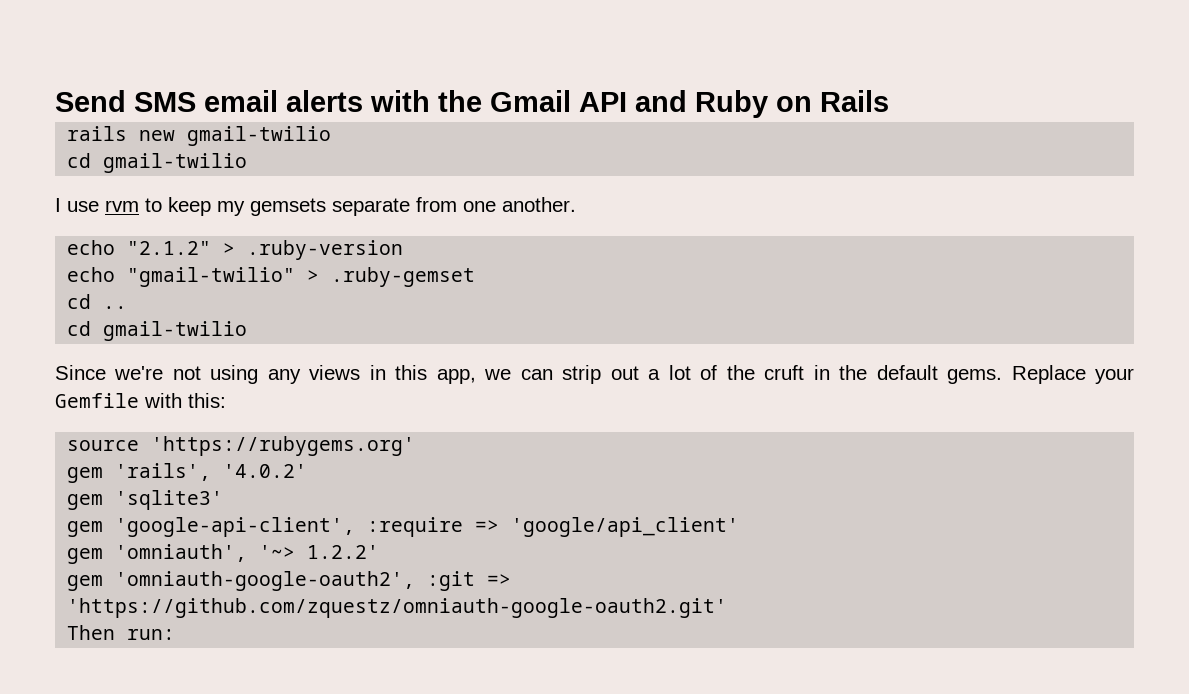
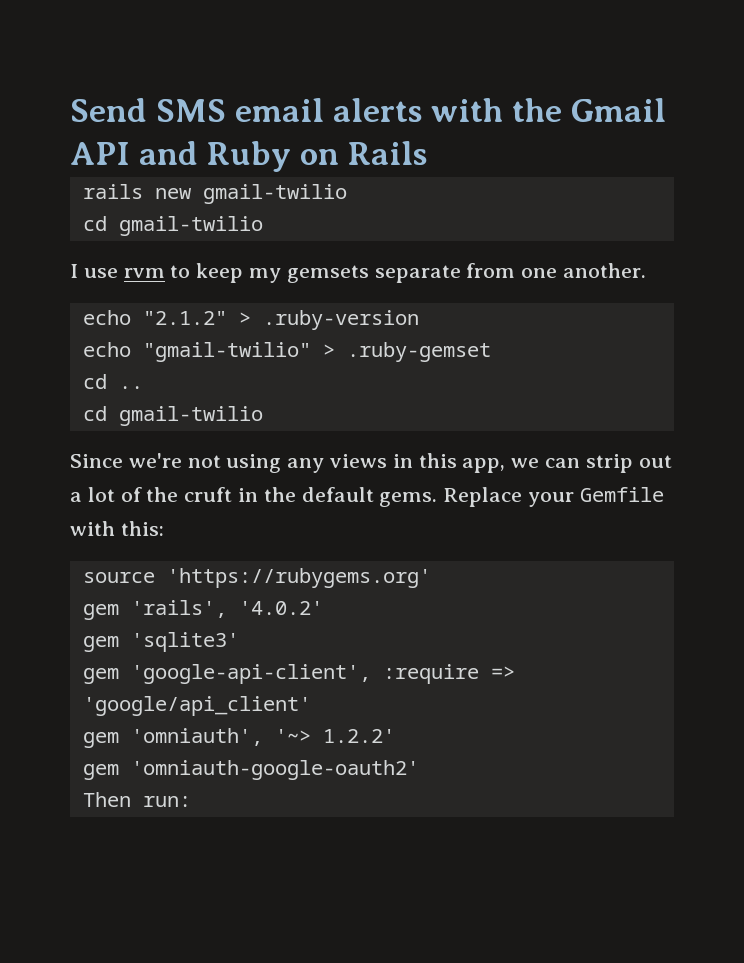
[115,571,512,591] [67,598,728,618] 'omniauth-google-oauth2', :git => 'https://github.com/zquestz/omniauth-google-oauth2.git' -> [130,760,419,780] 'omniauth-google-oauth2'

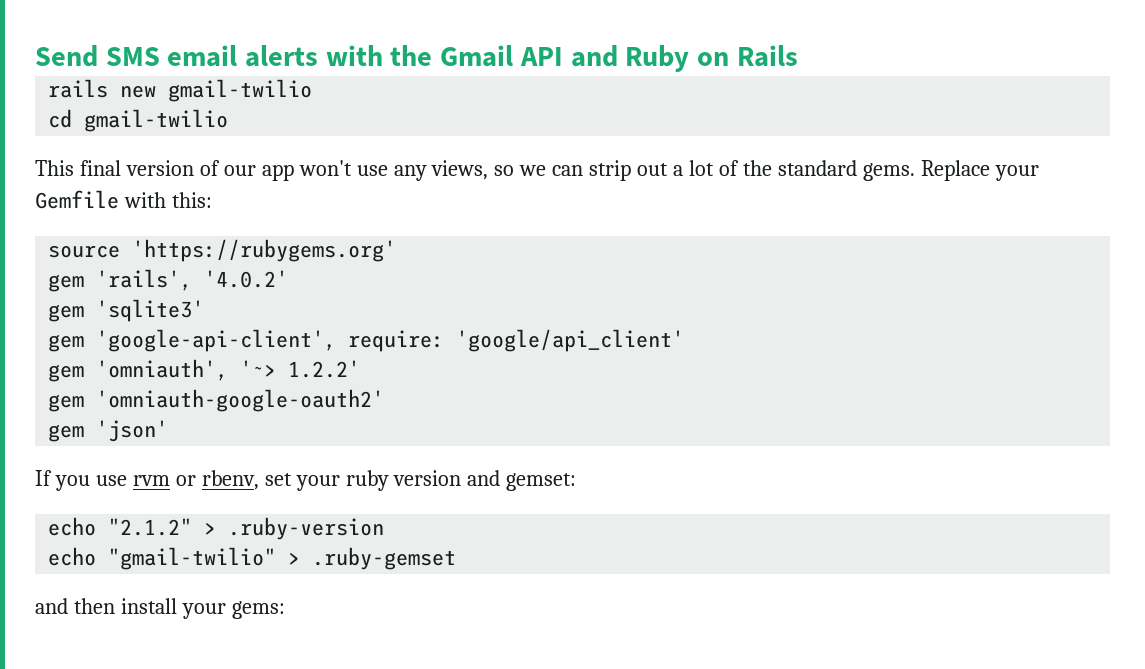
[70,263,647,283] [82,310,419,330] [82,342,491,362] [82,374,143,389] [82,406,263,426] [70,453,506,473] I use rvm to keep my gemsets separate from one another. // echo "2.1.2" > .ruby-version // echo "gmail-twilio" > .ruby-gemset // cd .. // cd gmail-twilio // Since we're not using any views in this app, -> [35,160,515,181] This final version of our app won't use any views, so
[184,487,374,502] cruft in the default -> [777,160,857,176] standard
[382,664,515,684] :require => -> [348,330,445,352] require:
[82,792,191,807] Then run: -> [48,420,169,442] [35,470,577,491] [48,517,385,540] [48,547,457,570] [35,598,285,619] gem 'json' // If you use rvm or rbenv, set your ruby version and gemset: // echo "2.1.2" > .ruby-version // echo "gmail-twilio" > .ruby-gemset // and then install your gems:

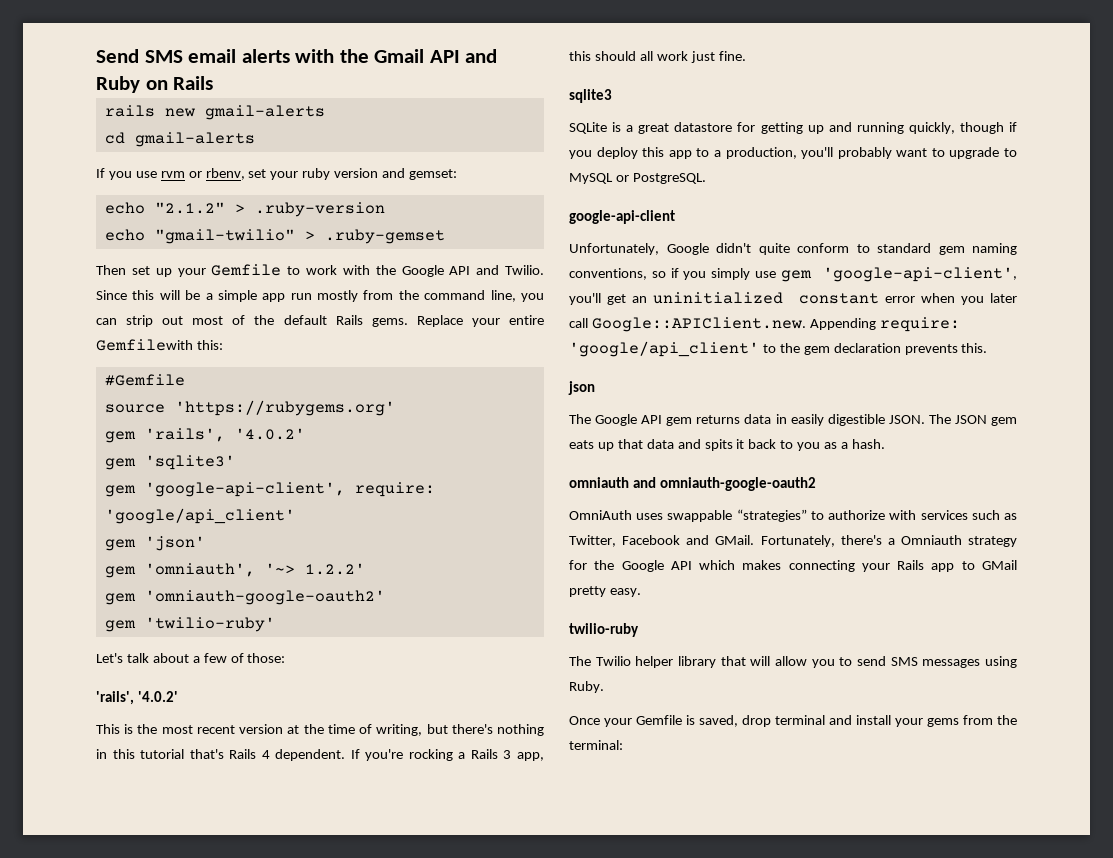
[168,79,313,102] gmail-twilio -> [204,105,325,120] gmail-alerts
[84,109,229,132] [35,160,1039,181] [35,190,212,209] [48,239,397,262] [48,269,289,292] [48,299,205,322] [48,329,685,352] [48,359,361,382] [48,389,385,412] [48,420,169,442] gmail-twilio // This final version of our app won't use any views, so we can strip out a lot of the standard gems. Replace your Gemfile with this: // source 'https://rubygems.org' // gem 'rails', '4.0.2' // gem 'sqlite3' // gem 'google-api-client', require: 'google/api_client' // gem 'omniauth', '~> 1.2.2' // gem 'omniauth-google-oauth2' // gem 'json' -> [134,132,255,147] gmail-alerts
[35,598,285,619] and then install your gems: -> [96,264,544,277] [96,290,544,302] [96,315,544,327] [96,339,223,351] [104,374,185,386] [104,400,395,416] [104,428,305,443] [104,455,235,470] [104,482,435,497] [104,508,295,524] [104,536,205,551] [104,563,365,578] [104,590,385,605] [104,617,275,632] [96,653,286,663] [96,691,178,705] [96,724,544,736] [96,749,545,761] [569,51,746,63] [569,89,612,103] [569,122,1017,134] [569,147,1017,159] [569,173,706,184] [569,210,675,224] [569,243,1017,255] [569,267,1017,282] [569,292,1017,305] [569,317,960,332] [569,341,988,357] [568,381,595,395] [569,414,1017,426] [569,439,885,451] [569,477,816,491] [569,509,1017,522] [569,535,1017,547] [569,560,1017,572] [569,586,641,597] [569,623,639,637] [569,656,1017,668] [569,681,604,693] [569,715,1017,727] [569,740,623,750] Then set up your Gemfile to work with the Google API and Twilio. Since this will be a simple app run mostly from the command line, you can strip out most of the default Rails gems. Replace your entire Gemfilewith this: // #Gemfile // source 'https://rubygems.org' // gem 'rails', '4.0.2' // gem 'sqlite3' // gem 'google-api-client', require: 'google/api_client' // gem 'json' // gem 'omniauth', '~> 1.2.2' // gem 'omniauth-google-oauth2' // gem 'twilio-ruby' // Let's talk about a few of those: // 'rails', '4.0.2' // This is the most recent version at the time of writing, but there's nothing in this tutorial that's Rails 4 dependent. If you're rocking a Rails 3 app, this should all work just fine. // sqlite3 // SQLite is a great datastore for getting up and running quickly, though if you deploy this app to a production, you'll probably want to upgrade to MySQL or PostgreSQL. // google-api-client // Unfortunately, Google didn't quite conform to standard gem naming conventions, so if you simply use gem 'google-api-client', you'll get an uninitialized constant error when you later call Google::APIClient.new. Appending require: 'google/api_client' to the gem declaration prevents this. // json // The Google API gem returns data in easily digestible JSON. The JSON gem eats up that data and spits it back to you as a hash. // omniauth and omniauth-google-oauth2 // OmniAuth uses swappable “strategies” to authorize with services such as Twitter, Facebook and GMail. Fortunately, there's a Omniauth strategy for the Google API which makes connecting your Rails app to GMail pretty easy. // twilio-ruby // The Twilio helper library that will allow you to send SMS messages using Ruby. // Once your Gemfile is saved, drop terminal and install your gems from the terminal:

